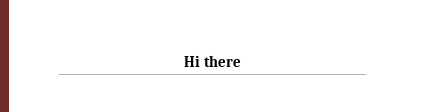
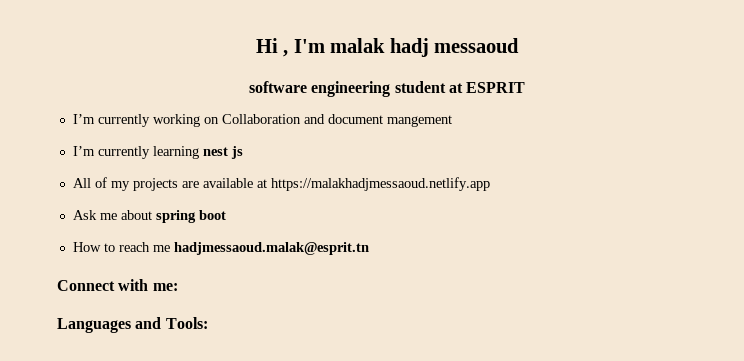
[204,55,242,67] there -> [283,38,520,57] [248,81,526,97] [72,114,452,127] [72,146,243,159] [72,177,490,191] [72,210,226,223] [72,242,369,255] [57,279,178,291] [57,317,208,333] , I'm malak hadj messaoud // software engineering student at ESPRIT // I’m currently working on Collaboration and document mangement // I’m currently learning nest js // All of my projects are available at https://malakhadjmessaoud.netlify.app // Ask me about spring boot // How to reach me hadjmessaoud.malak@esprit.tn // Connect with me: // Languages and Tools:

